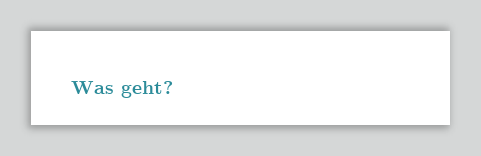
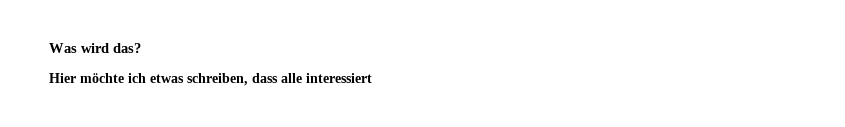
[121,81,173,98] geht? -> [81,43,141,53] [49,73,372,86] wird das? // Hier möchte ich etwas schreiben, dass alle interessiert

